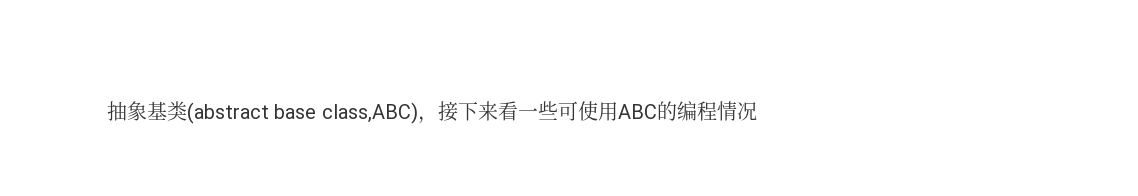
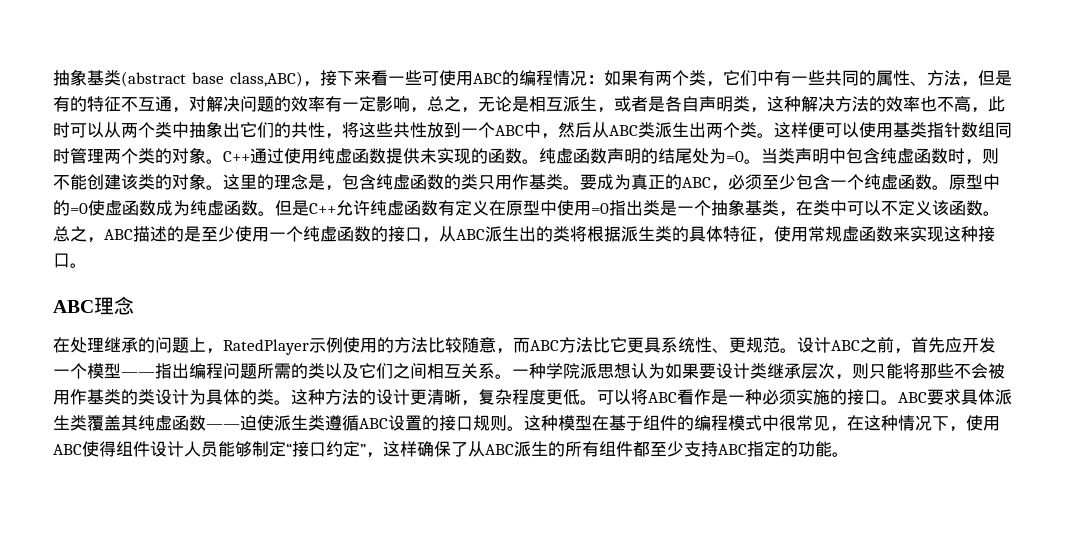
(757, 111) none -> [587,70,1012,87] [53,96,1005,113] [53,121,1012,139] [53,147,999,165] [53,173,1000,191] [53,199,1000,217] [53,226,995,243] [53,253,87,268] [53,296,134,315] [53,337,996,355] [53,363,1005,380] [53,389,1012,406] [53,415,1000,432] [53,441,849,458] ：如果有两个类，它们中有一些共同的属性、方法，但是有的特征不互通，对解决问题的效率有一定影响，总之，无论是相互派生，或者是各自声明类，这种解决方法的效率也不高，此时可以从两个类中抽象出它们的共性，将这些共性放到一个ABC中，然后从ABC类派生出两个类。这样便可以使用基类指针数组同时管理两个类的对象。C++通过使用纯虚函数提供未实现的函数。纯虚函数声明的结尾处为=0。当类声明中包含纯虚函数时，则不能创建该类的对象。这里的理念是，包含纯虚函数的类只用作基类。要成为真正的ABC，必须至少包含一个纯虚函数。原型中的=0使虚函数成为纯虚函数。但是C++允许纯虚函数有定义在原型中使用=0指出类是一个抽象基类，在类中可以不定义该函数。总之，ABC描述的是至少使用一个纯虚函数的接口，从ABC派生出的类将根据派生类的具体特征，使用常规虚函数来实现这种接口。 // ABC理念 // 在处理继承的问题上，RatedPlayer示例使用的方法比较随意，而ABC方法比它更具系统性、更规范。设计ABC之前，首先应开发一个模型——指出编程问题所需的类以及它们之间相互关系。一种学院派思想认为如果要设计类继承层次，则只能将那些不会被用作基类的类设计为具体的类。这种方法的设计更清晰，复杂程度更低。可以将ABC看作是一种必须实施的接口。ABC要求具体派生类覆盖其纯虚函数——迫使派生类遵循ABC设置的接口规则。这种模型在基于组件的编程模式中很常见，在这种情况下，使用ABC使得组件设计人员能够制定“接口约定”，这样确保了从ABC派生的所有组件都至少支持ABC指定的功能。

